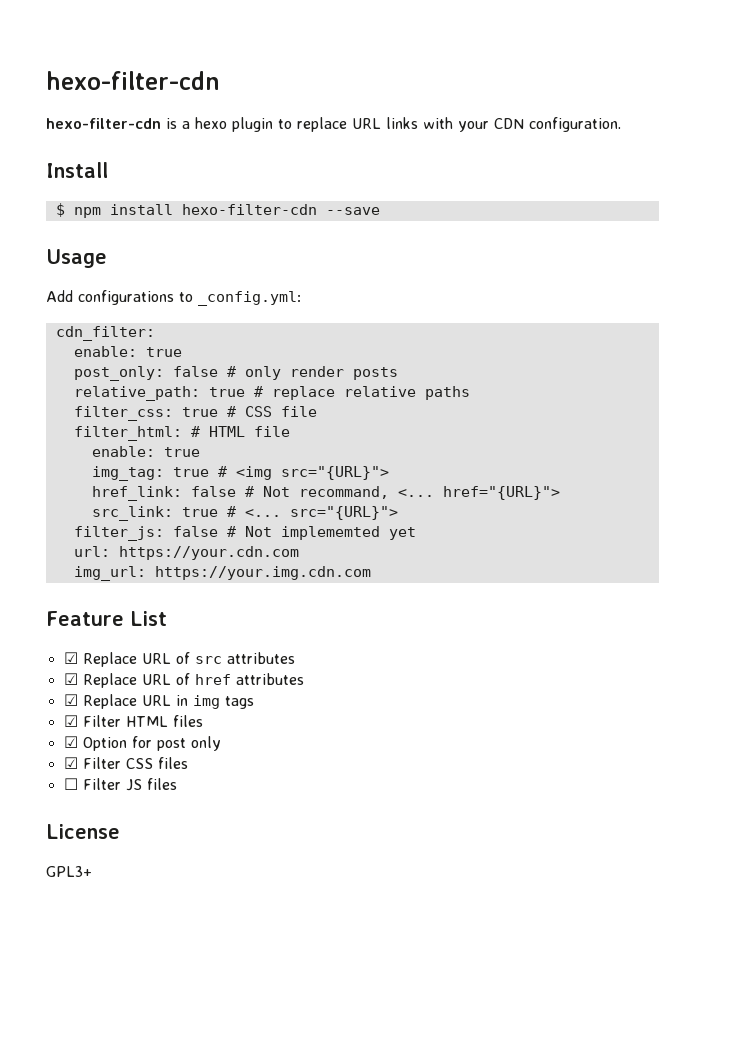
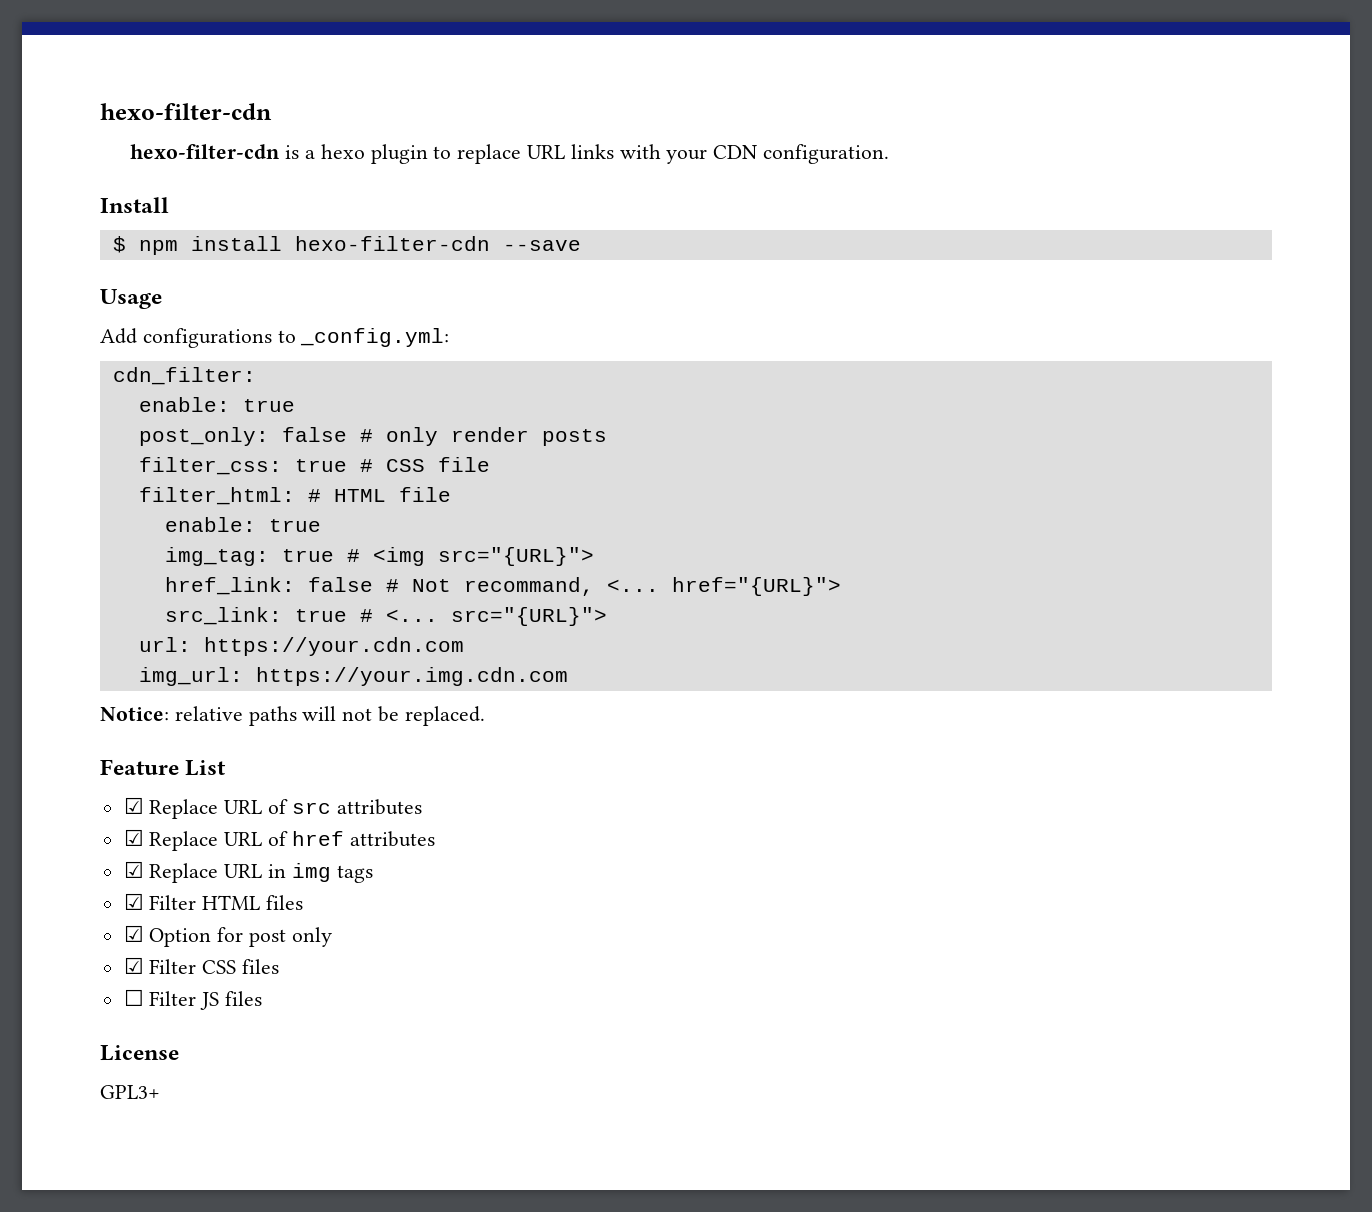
[73,386,470,401] // relative_path: true # replace relative paths -> (607, 437) none
[73,526,416,541] [73,546,299,560] [73,566,371,581] filter_js: false # Not implememted yet // url: https://your.cdn.com // img_url: https://your.img.cdn.com -> [138,637,464,656] [138,667,568,686] [100,706,485,726] url: https://your.cdn.com // img_url: https://your.img.cdn.com // Notice: relative paths will not be replaced.

